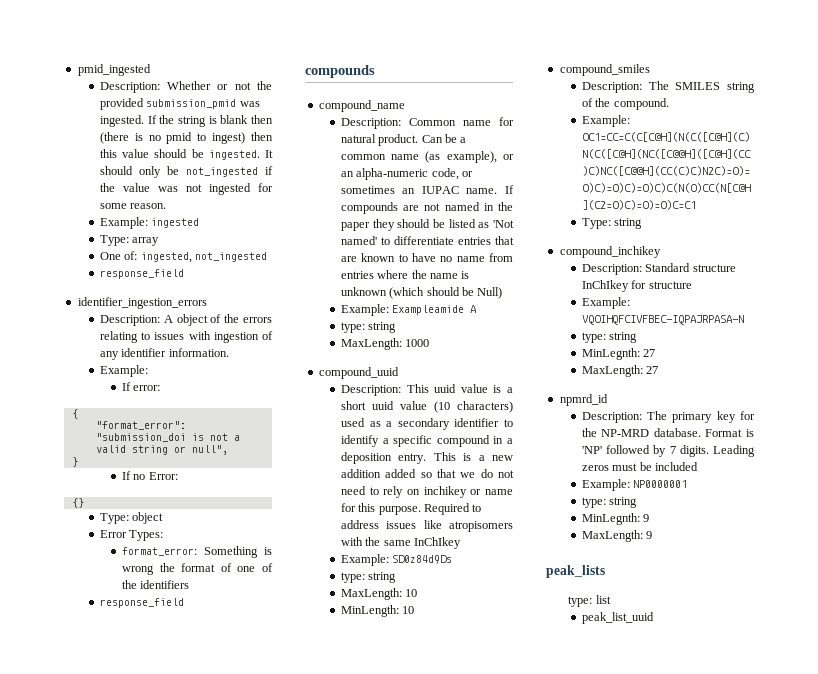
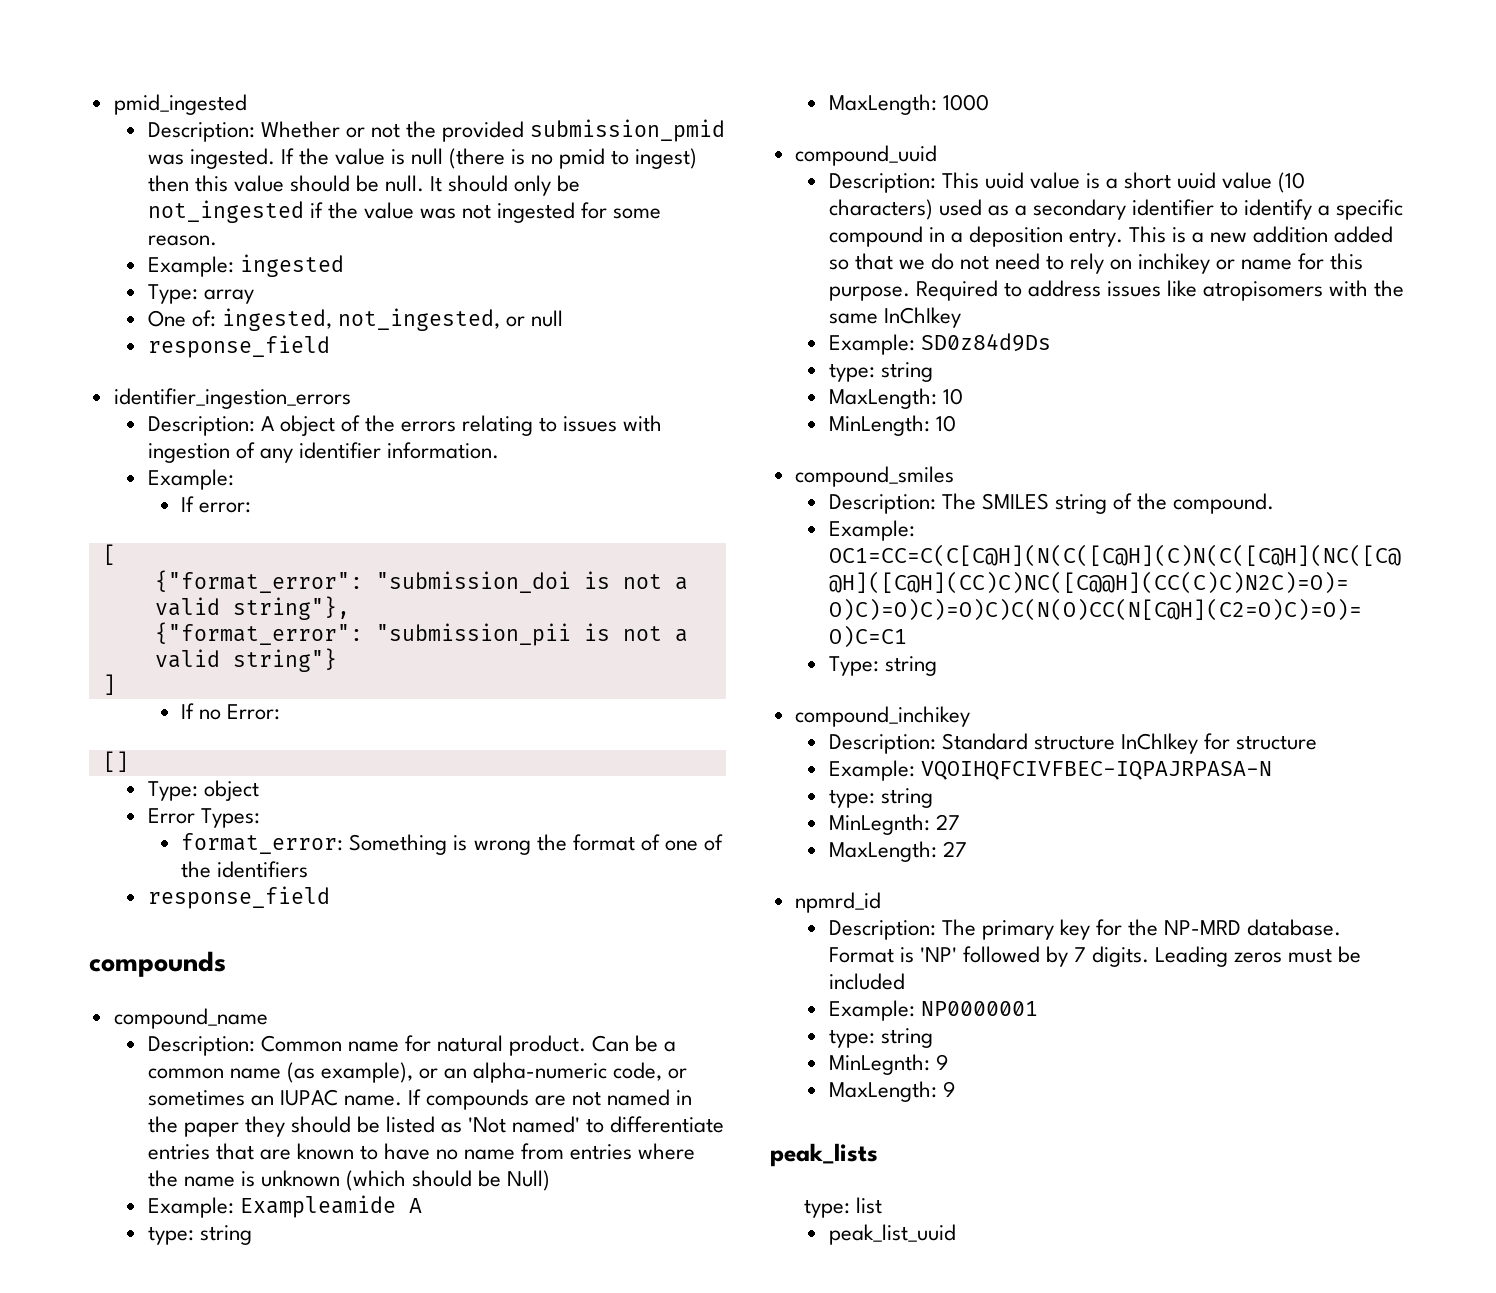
[177,115,273,127] string is blank then -> [334,148,443,165] value is null
[208,150,260,160] ingested. -> [384,175,424,192] null.
[194,252,267,262] not_ingested -> [337,308,563,331] not_ingested, or null
[71,409,78,419] [95,421,186,430] { // "format_error": -> [102,544,116,565] [154,570,363,593] [ // {"format_error":
[131,445,228,455] [71,457,78,467] string or null", // } -> [232,596,350,620] [154,622,688,646] [154,648,337,672] [102,674,116,695] string"}, // {"format_error": "submission_pii is not a valid string"} // ]
[71,498,84,508] {} -> [102,751,129,772] []

